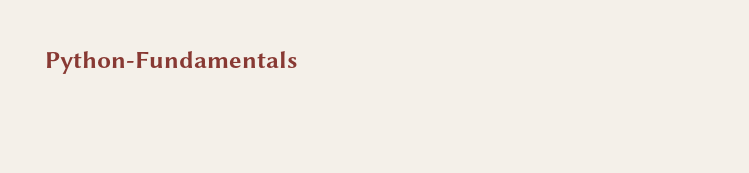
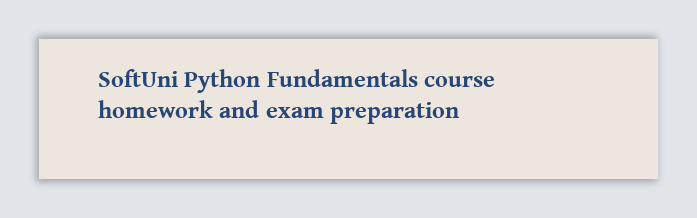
[45,51,297,74] Python-Fundamentals -> [98,69,496,93] [98,100,460,124] SoftUni Python Fundamentals course homework and exam preparation

